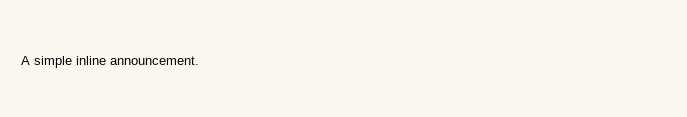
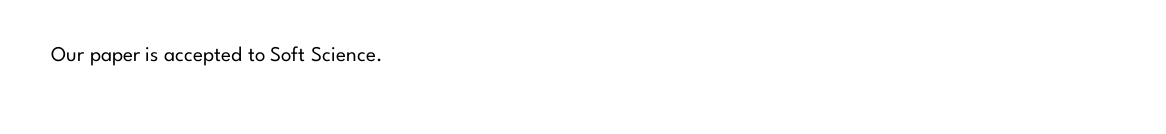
[21,56,199,68] A simple inline announcement. -> [51,46,384,66] Our paper is accepted to Soft Science.

